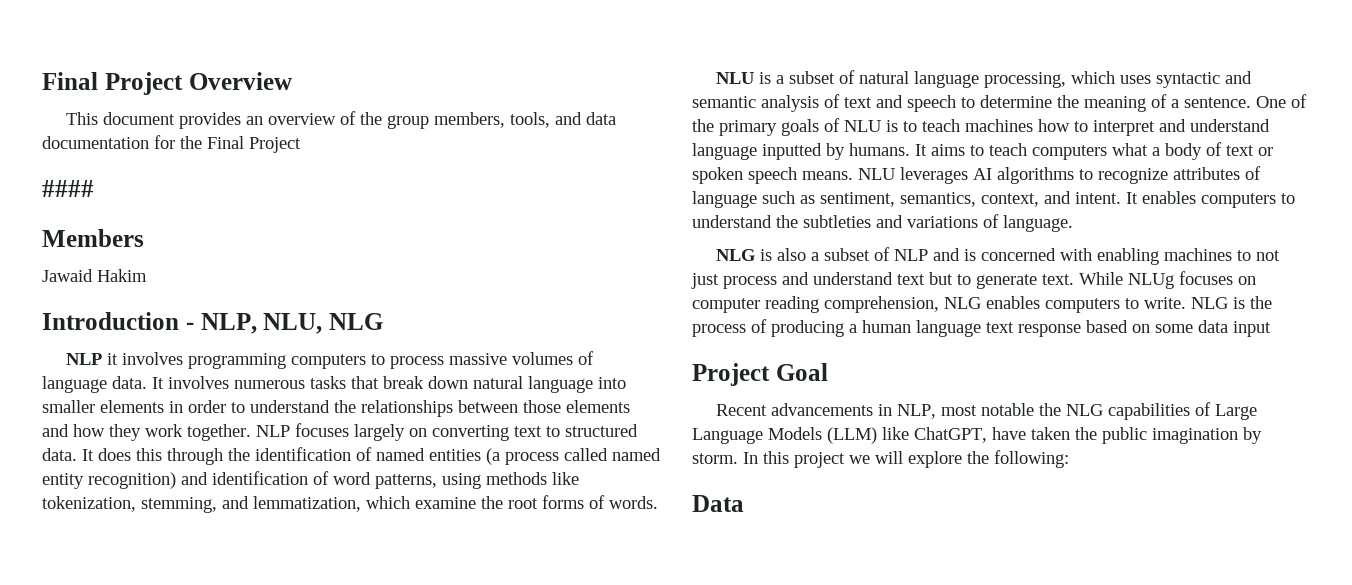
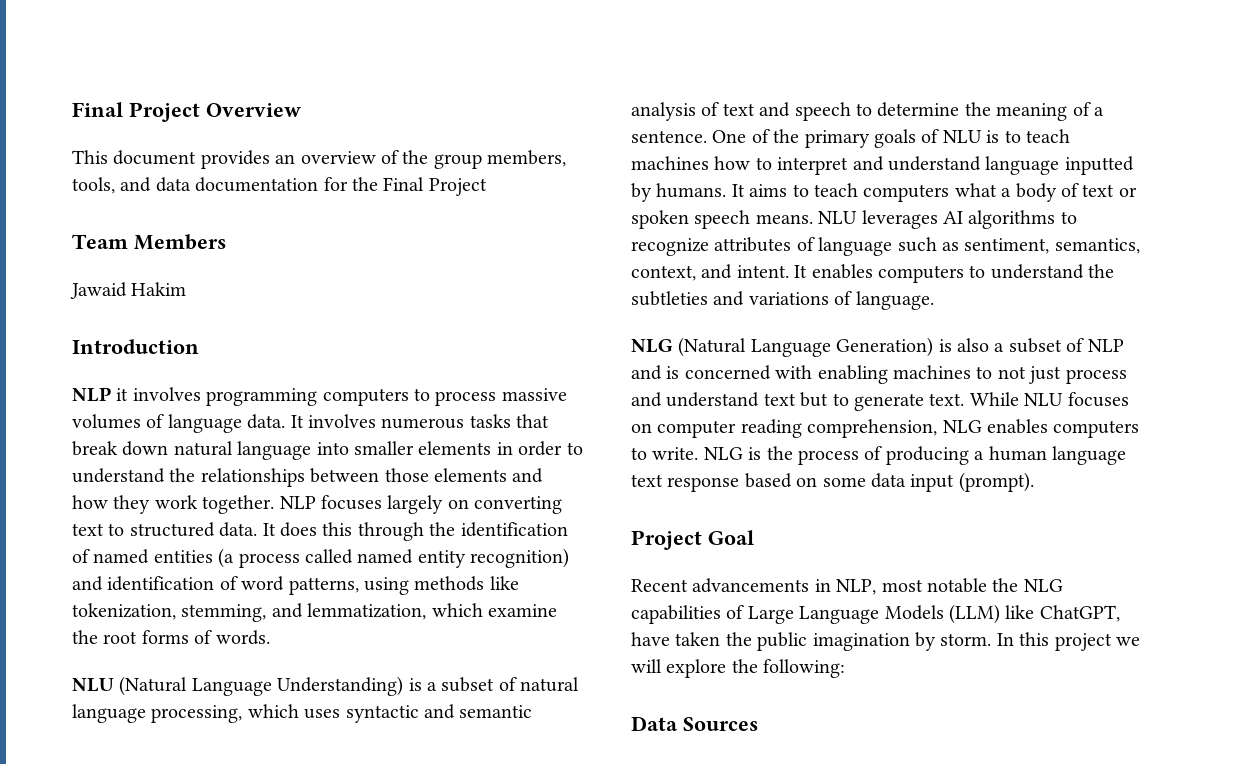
[42,180,94,197] #### // -> [72,234,128,249] Team
[185,313,383,334] - NLP, NLU, NLG -> (199, 346) none
(755, 78) none -> [119,676,404,696] (Natural Language Understanding)
(756, 255) none -> [678,337,934,357] (Natural Language Generation)
[1128,273,1174,289] NLUg -> [1024,393,1064,406] NLU
(1271, 329) none -> [958,472,1034,492] (prompt).
(744, 503) none -> [683,717,758,731] Sources

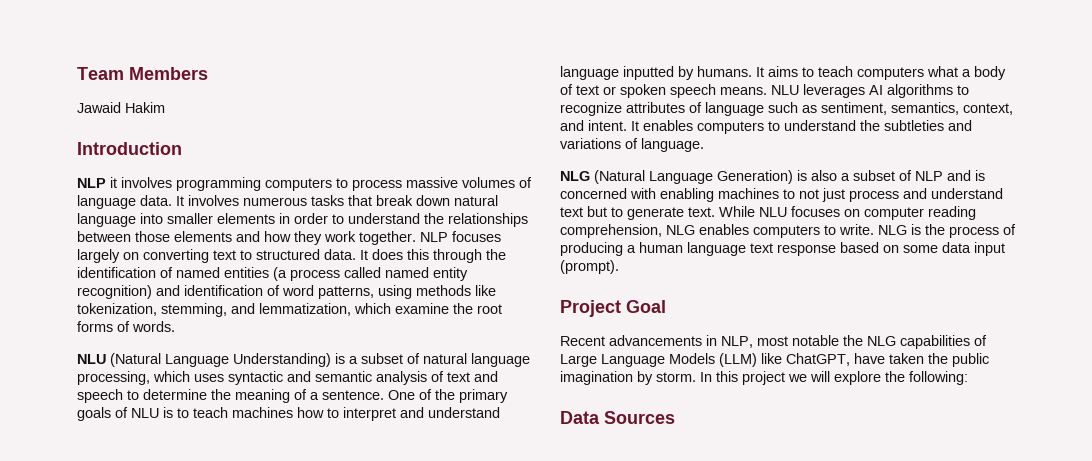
[72,102,301,122] [72,150,567,169] [72,177,487,196] Final Project Overview // This document provides an overview of the group members, tools, and data documentation for the Final Project // -> (77, 73) none

